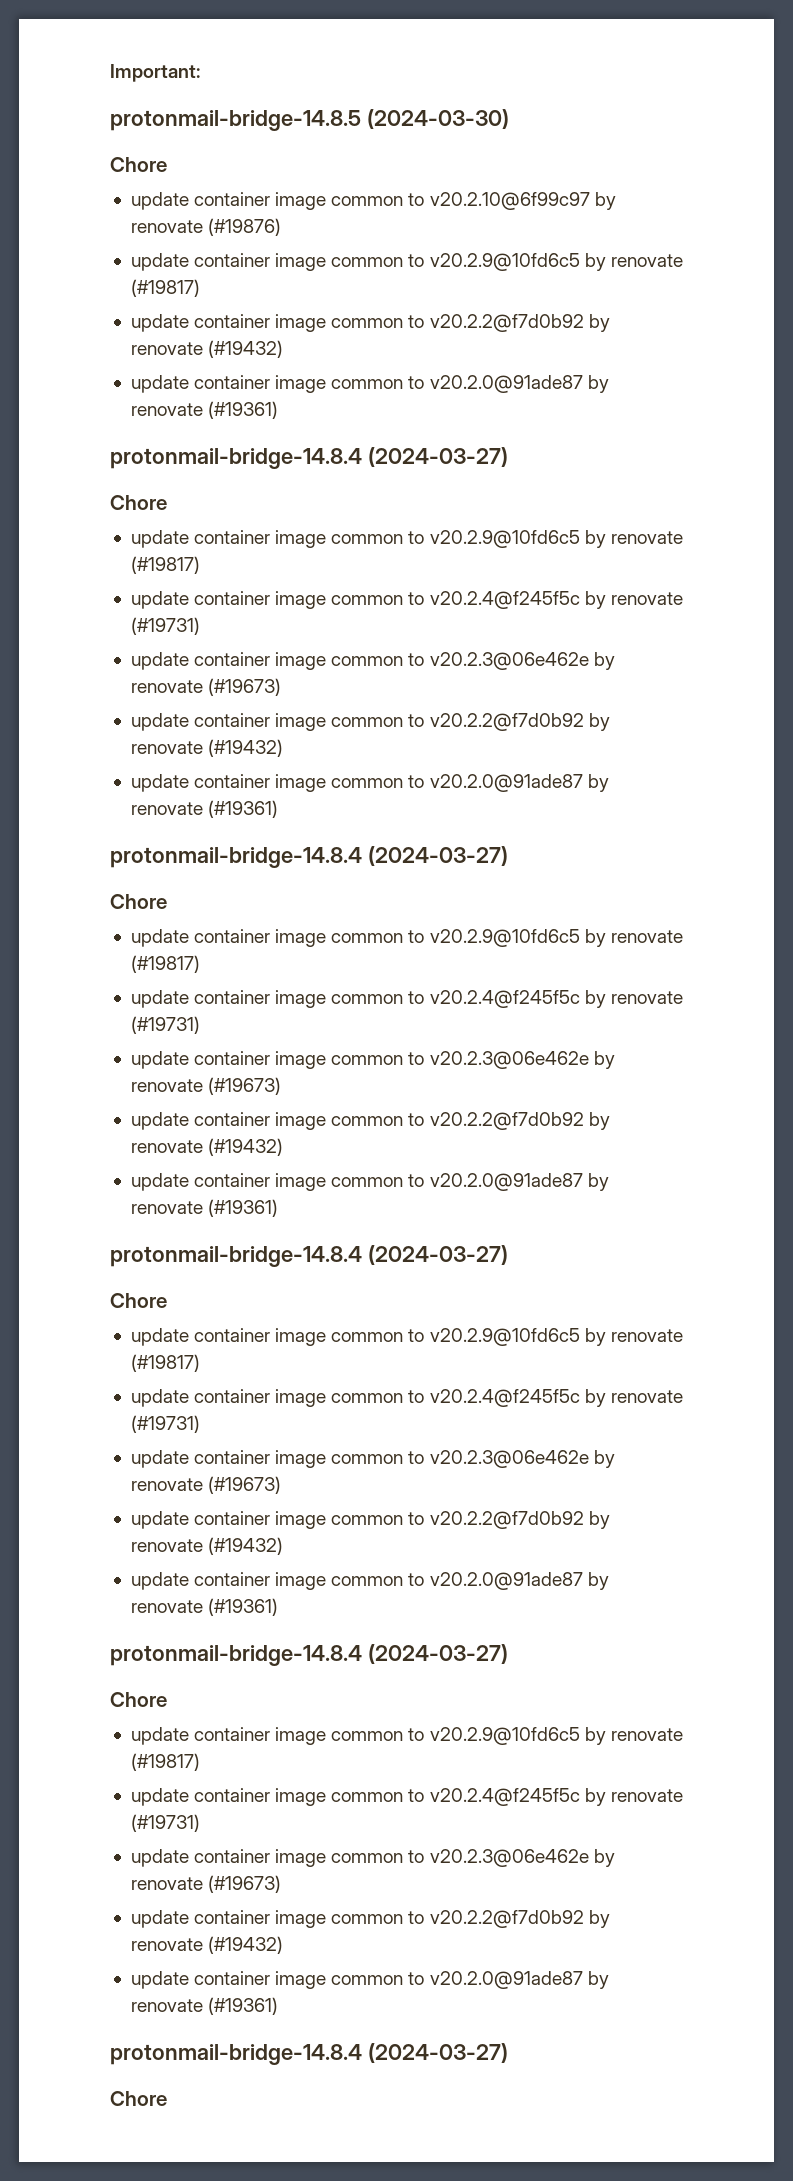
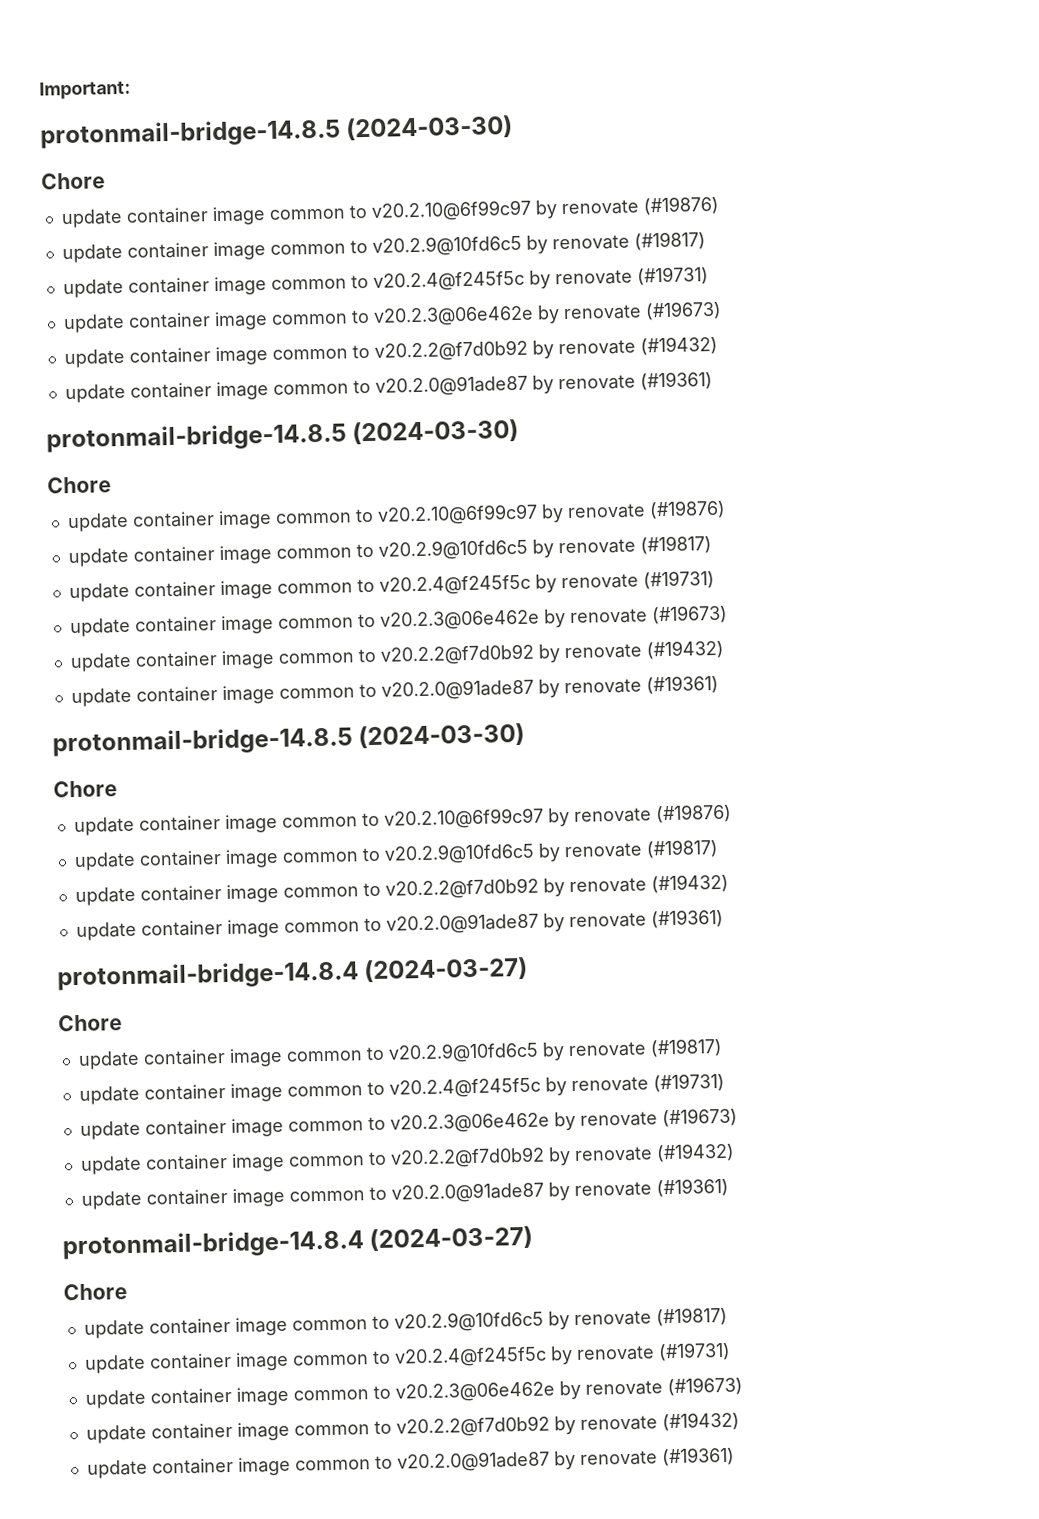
(200, 288) none -> [62,266,709,299] [62,300,722,334] [63,335,718,369] [64,371,713,404] [46,418,520,453] [47,476,112,494] [66,499,726,533] [67,535,712,568] [68,570,715,603] [69,604,728,638] [69,639,724,673] [70,674,719,708] [52,722,526,757] [53,780,118,798] [73,803,732,837] [73,839,719,872] // update container image common to v20.2.4@f245f5c by renovate (#19731) // update container image common to v20.2.3@06e462e by renovate (#19673) // update container image common to v20.2.2@f7d0b92 by renovate (#19432) // update container image common to v20.2.0@91ade87 by renovate (#19361) // protonmail-bridge-14.8.5 (2024-03-30) // Chore // update container image common to v20.2.10@6f99c97 by renovate (#19876) // update container image common to v20.2.9@10fd6c5 by renovate (#19817) // update container image common to v20.2.4@f245f5c by renovate (#19731) // update container image common to v20.2.3@06e462e by renovate (#19673) // update container image common to v20.2.2@f7d0b92 by renovate (#19432) // update container image common to v20.2.0@91ade87 by renovate (#19361) // protonmail-bridge-14.8.5 (2024-03-30) // Chore // update container image common to v20.2.10@6f99c97 by renovate (#19876) // update container image common to v20.2.9@10fd6c5 by renovate (#19817)
[110,1245,508,1267] [110,1293,167,1308] [130,1328,683,1346] [130,1354,200,1372] [130,1389,683,1407] [130,1415,200,1433] [130,1450,615,1468] [130,1476,282,1494] [130,1511,610,1529] [130,1537,284,1555] [130,1572,609,1590] [130,1598,279,1616] [110,1644,508,1666] [110,1692,167,1707] [130,1727,683,1745] [130,1753,200,1771] [130,1788,683,1806] [130,1814,200,1832] [130,1849,615,1867] [130,1875,282,1893] [130,1910,610,1928] [130,1936,284,1954] [130,1971,609,1989] [130,1997,279,2015] [110,2043,508,2065] [110,2091,167,2106] // protonmail-bridge-14.8.4 (2024-03-27) // Chore // update container image common to v20.2.9@10fd6c5 by renovate (#19817) // update container image common to v20.2.4@f245f5c by renovate (#19731) // update container image common to v20.2.3@06e462e by renovate (#19673) // update container image common to v20.2.2@f7d0b92 by renovate (#19432) // update container image common to v20.2.0@91ade87 by renovate (#19361) // protonmail-bridge-14.8.4 (2024-03-27) // Chore // update container image common to v20.2.9@10fd6c5 by renovate (#19817) // update container image common to v20.2.4@f245f5c by renovate (#19731) // update container image common to v20.2.3@06e462e by renovate (#19673) // update container image common to v20.2.2@f7d0b92 by renovate (#19432) // update container image common to v20.2.0@91ade87 by renovate (#19361) // protonmail-bridge-14.8.4 (2024-03-27) // Chore -> (735, 1456) none

